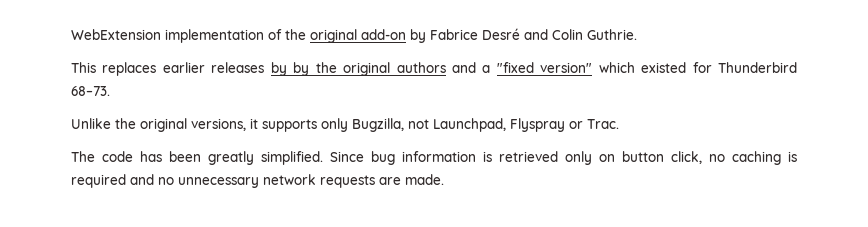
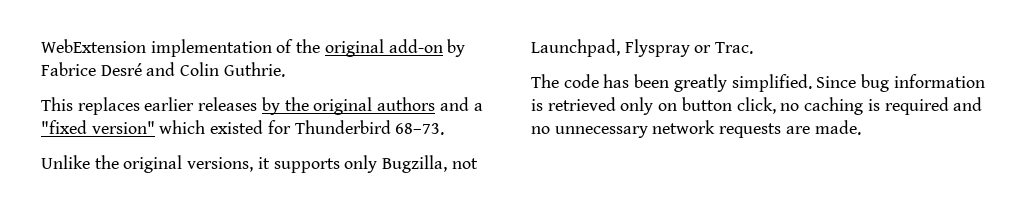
[293,62,310,76] by -> (280, 106) none

